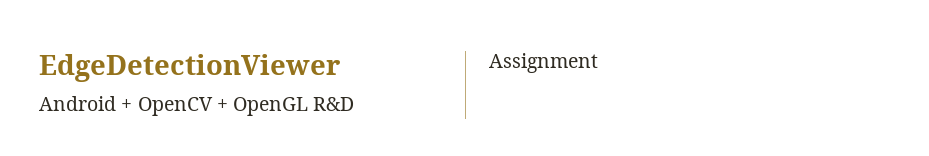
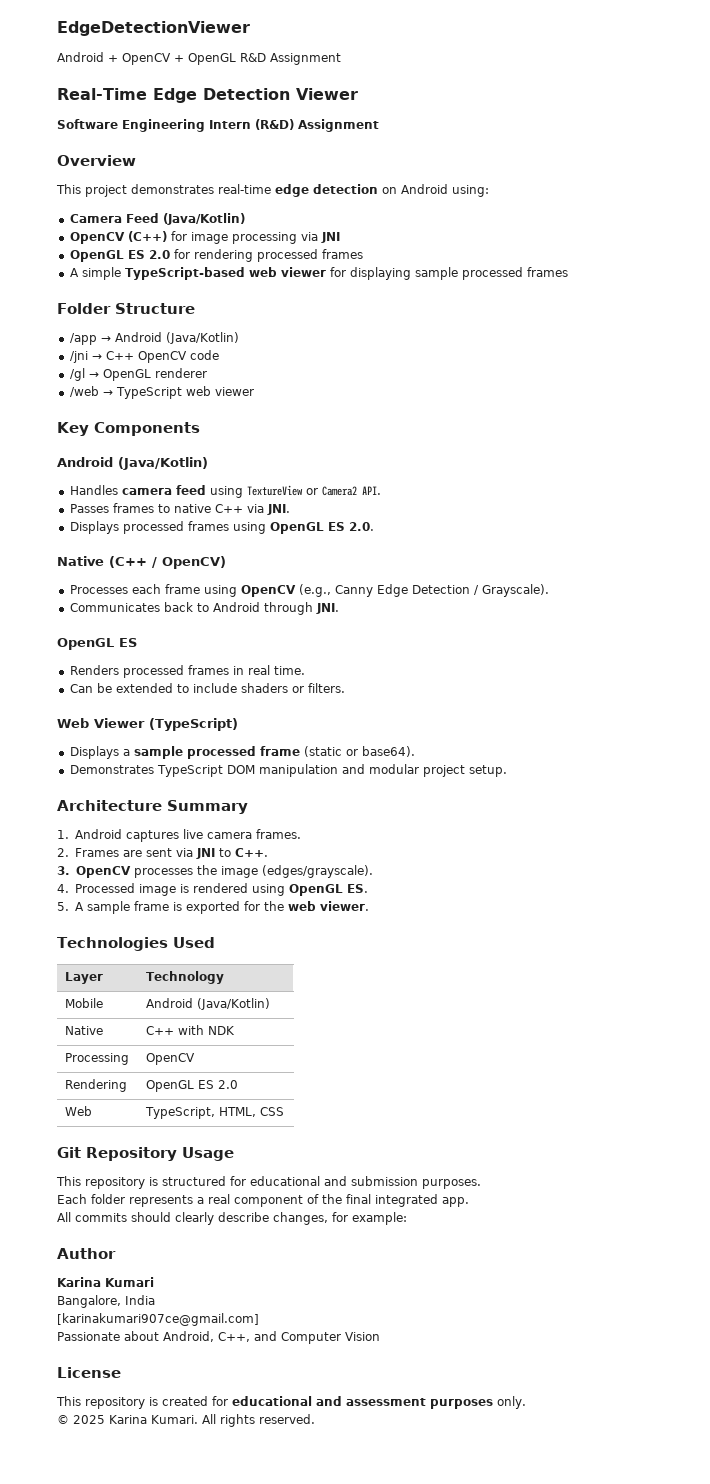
(598, 63) none -> [57,88,358,103] [57,119,379,132] [57,155,136,166] [56,184,489,197] [69,213,245,225] [69,231,340,244] [69,249,363,262] [69,267,568,280] [57,303,195,314] [69,332,239,345] [69,350,219,363] [69,368,207,381] [69,386,254,399] [57,422,200,436] [57,457,208,470] [69,485,381,498] [69,503,290,515] [69,521,374,534] [57,556,226,569] [69,584,549,597] [69,602,339,615] [57,638,137,650] [69,665,305,678] [69,683,345,693] [57,718,238,731] [69,746,415,759] [69,764,507,777] [57,800,248,814] [57,829,302,842] [57,848,269,859] [57,865,373,878] [57,883,369,896] [57,901,370,914] [57,937,215,951] [65,972,104,984] [146,971,225,984] [65,998,104,1008] [146,998,271,1010] [65,1026,104,1035] [146,1025,236,1035] [65,1053,130,1065] [146,1053,196,1065] [65,1079,128,1092] [146,1080,239,1092] [65,1106,93,1116] [145,1107,285,1119] [57,1147,234,1161] [56,1176,481,1189] [57,1194,469,1207] [57,1212,407,1225] [57,1248,116,1259] [57,1277,154,1287] [57,1295,155,1308] [57,1313,259,1326] [57,1331,380,1344] [57,1367,121,1378] [56,1396,526,1409] [57,1414,315,1427] // Real-Time Edge Detection Viewer // Software Engineering Intern (R&D) Assignment // Overview // This project demonstrates real-time edge detection on Android using: // Camera Feed (Java/Kotlin) // OpenCV (C++) for image processing via JNI // OpenGL ES 2.0 for rendering processed frames // A simple TypeScript-based web viewer for displaying sample processed frames // Folder Structure // /app → Android (Java/Kotlin) // /jni → C++ OpenCV code // /gl → OpenGL renderer // /web → TypeScript web viewer // Key Components // Android (Java/Kotlin) // Handles camera feed using TextureView or Camera2 API. // Passes frames to native C++ via JNI. // Displays processed frames using OpenGL ES 2.0. // Native (C++ / OpenCV) // Processes each frame using OpenCV (e.g., Canny Edge Detection / Grayscale). // Communicates back to Android through JNI. // OpenGL ES // Renders processed frames in real time. // Can be extended to include shaders or filters. // Web Viewer (TypeScript) // Displays a sample processed frame (static or base64). // Demonstrates TypeScript DOM manipulation and modular project setup. // Architecture Summary // 1. Android captures live camera frames. // 2. Frames are sent via JNI to C++. // 3. OpenCV processes the image (edges/grayscale). // 4. Processed image is rendered using OpenGL ES. // 5. A sample frame is exported for the web viewer. // Technologies Used // Layer | Technology // Mobile | Android (Java/Kotlin) // Native | C++ with NDK // Processing | OpenCV // Rendering | OpenGL ES 2.0 // Web | TypeScript, HTML, CSS // Git Repository Usage // This repository is structured for educational and submission purposes. // Each folder represents a real component of the final integrated app. // All commits should clearly describe changes, for example: // Author // Karina Kumari // Bangalore, India // [karinakumari907ce@gmail.com] // Passionate about Android, C++, and Computer Vision // License // This repository is created for educational and assessment purposes only. // © 2025 Karina Kumari. All rights reserved.

